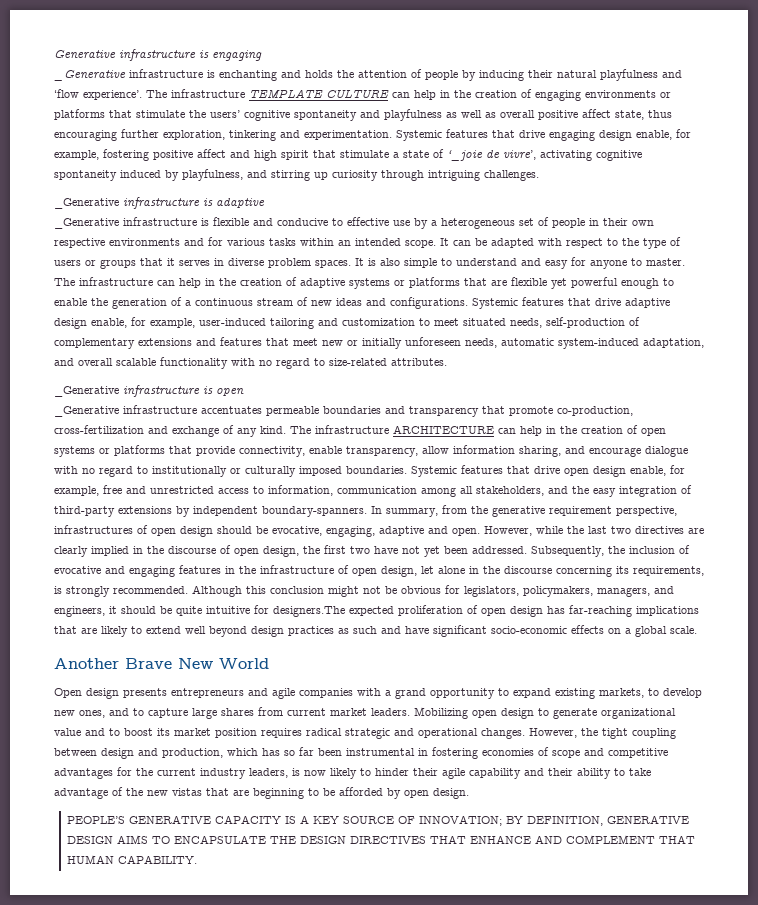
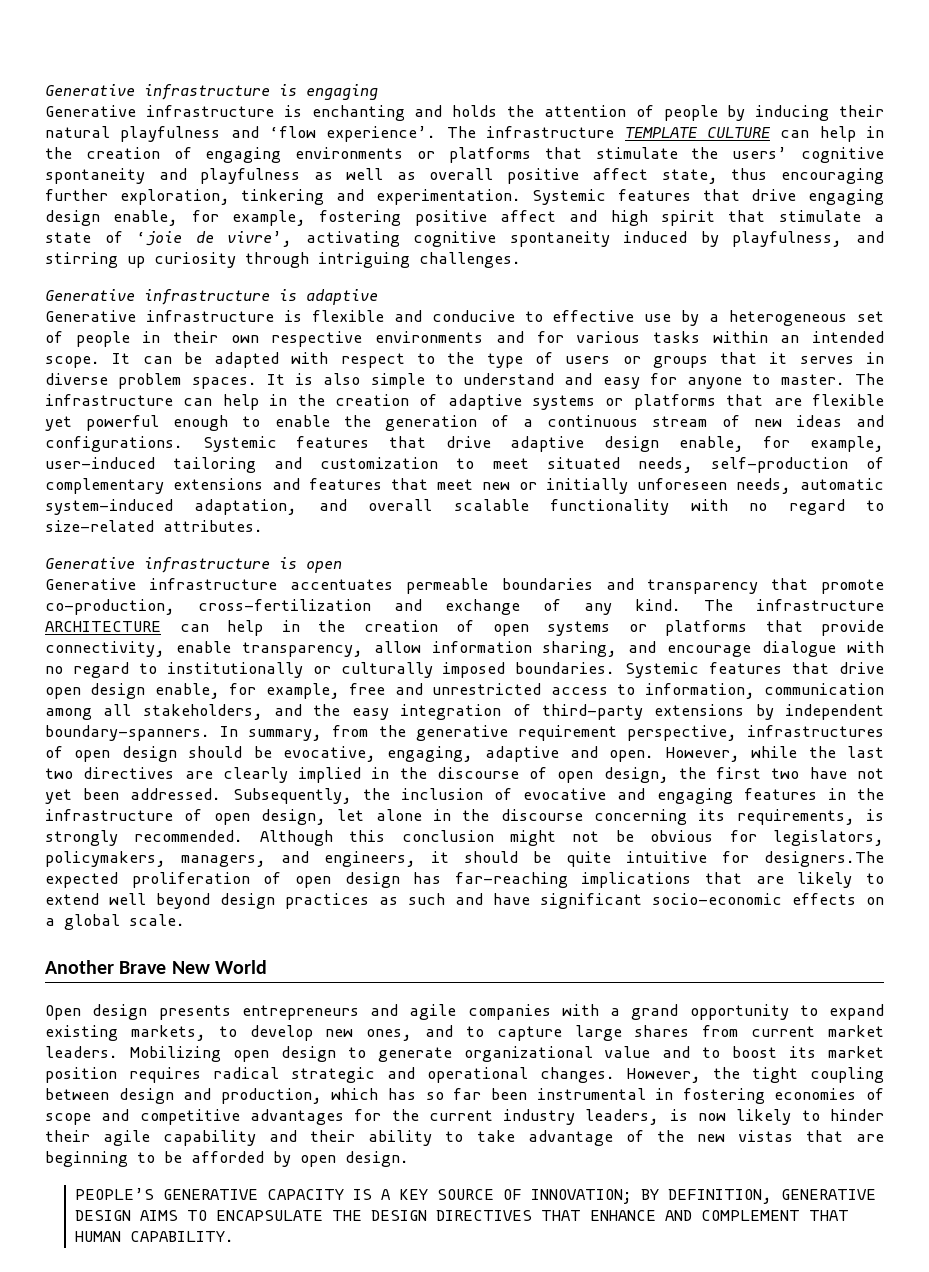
[54,70,126,81] _Generative -> [45,105,136,117] Generative
[447,150,483,161] ‘_joie -> [136,231,183,246] ‘joie
[54,198,119,209] _Generative -> [45,289,135,301] Generative
[54,218,119,229] _Generative -> [45,310,136,322] Generative
[54,386,119,397] _Generative -> [45,557,135,569] Generative
[54,406,119,417] _Generative -> [45,578,136,590] Generative

